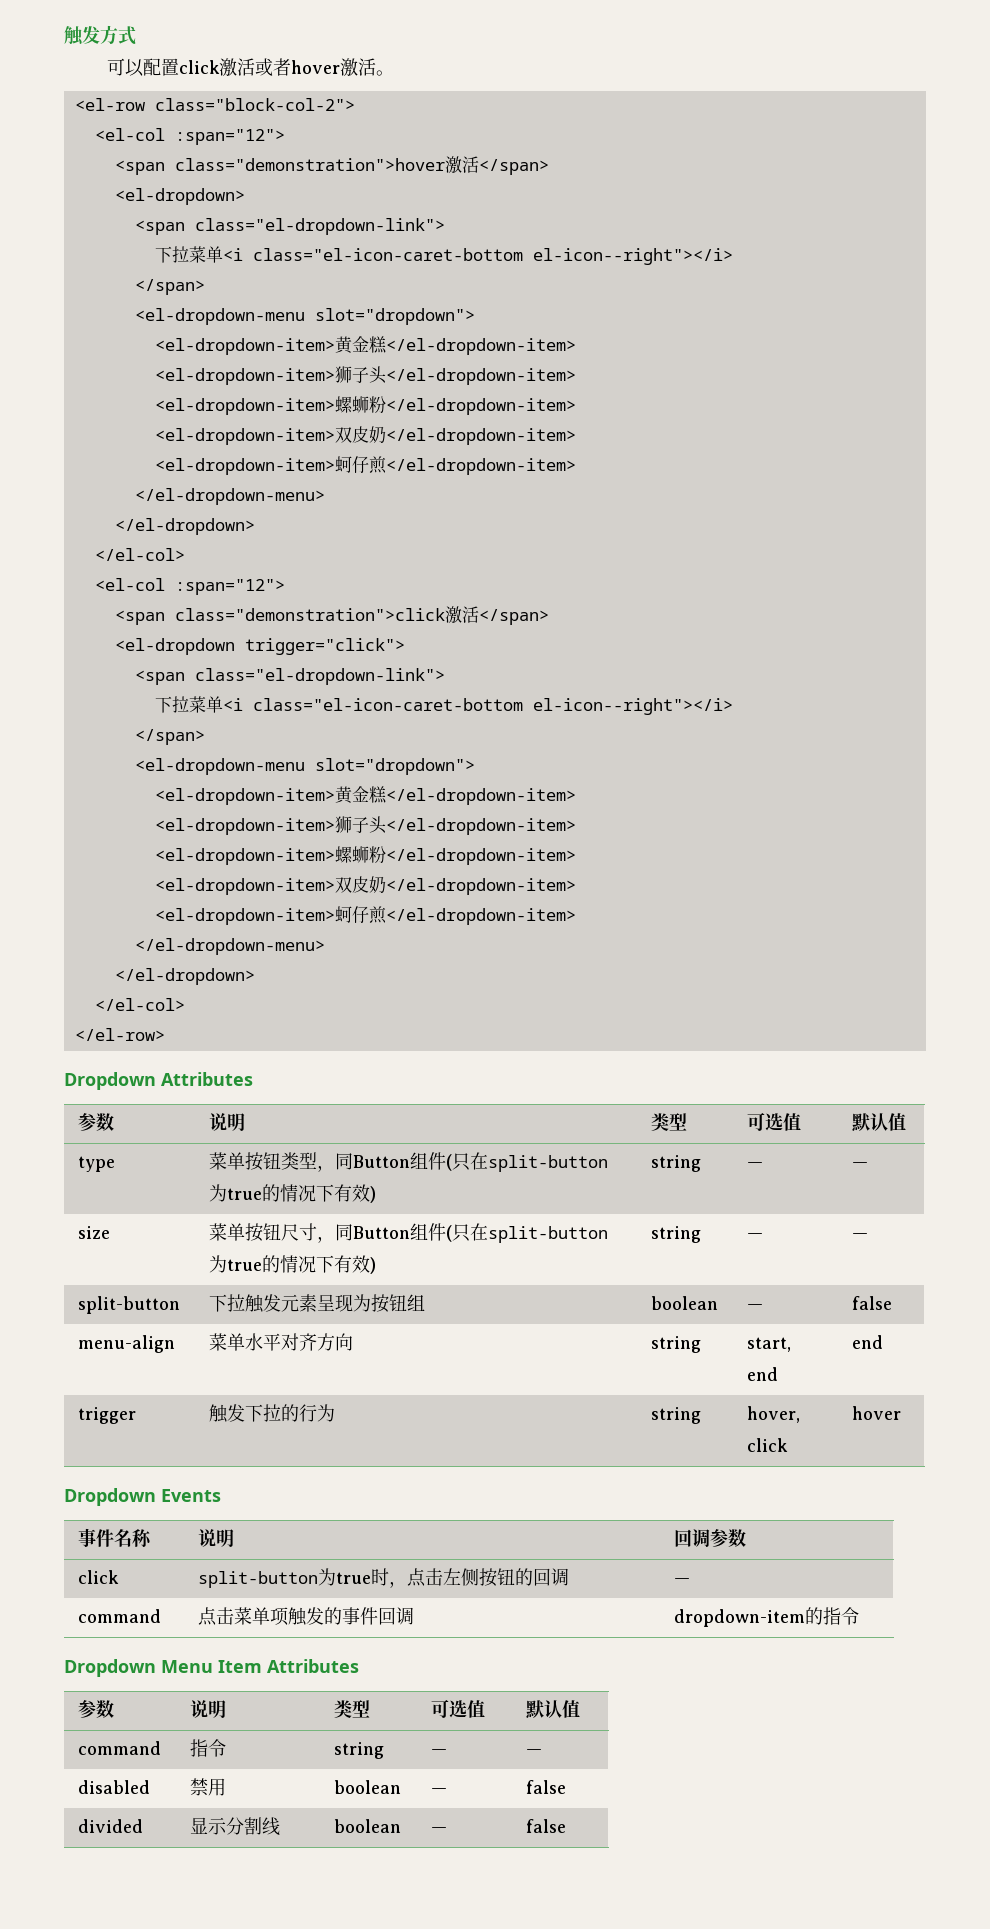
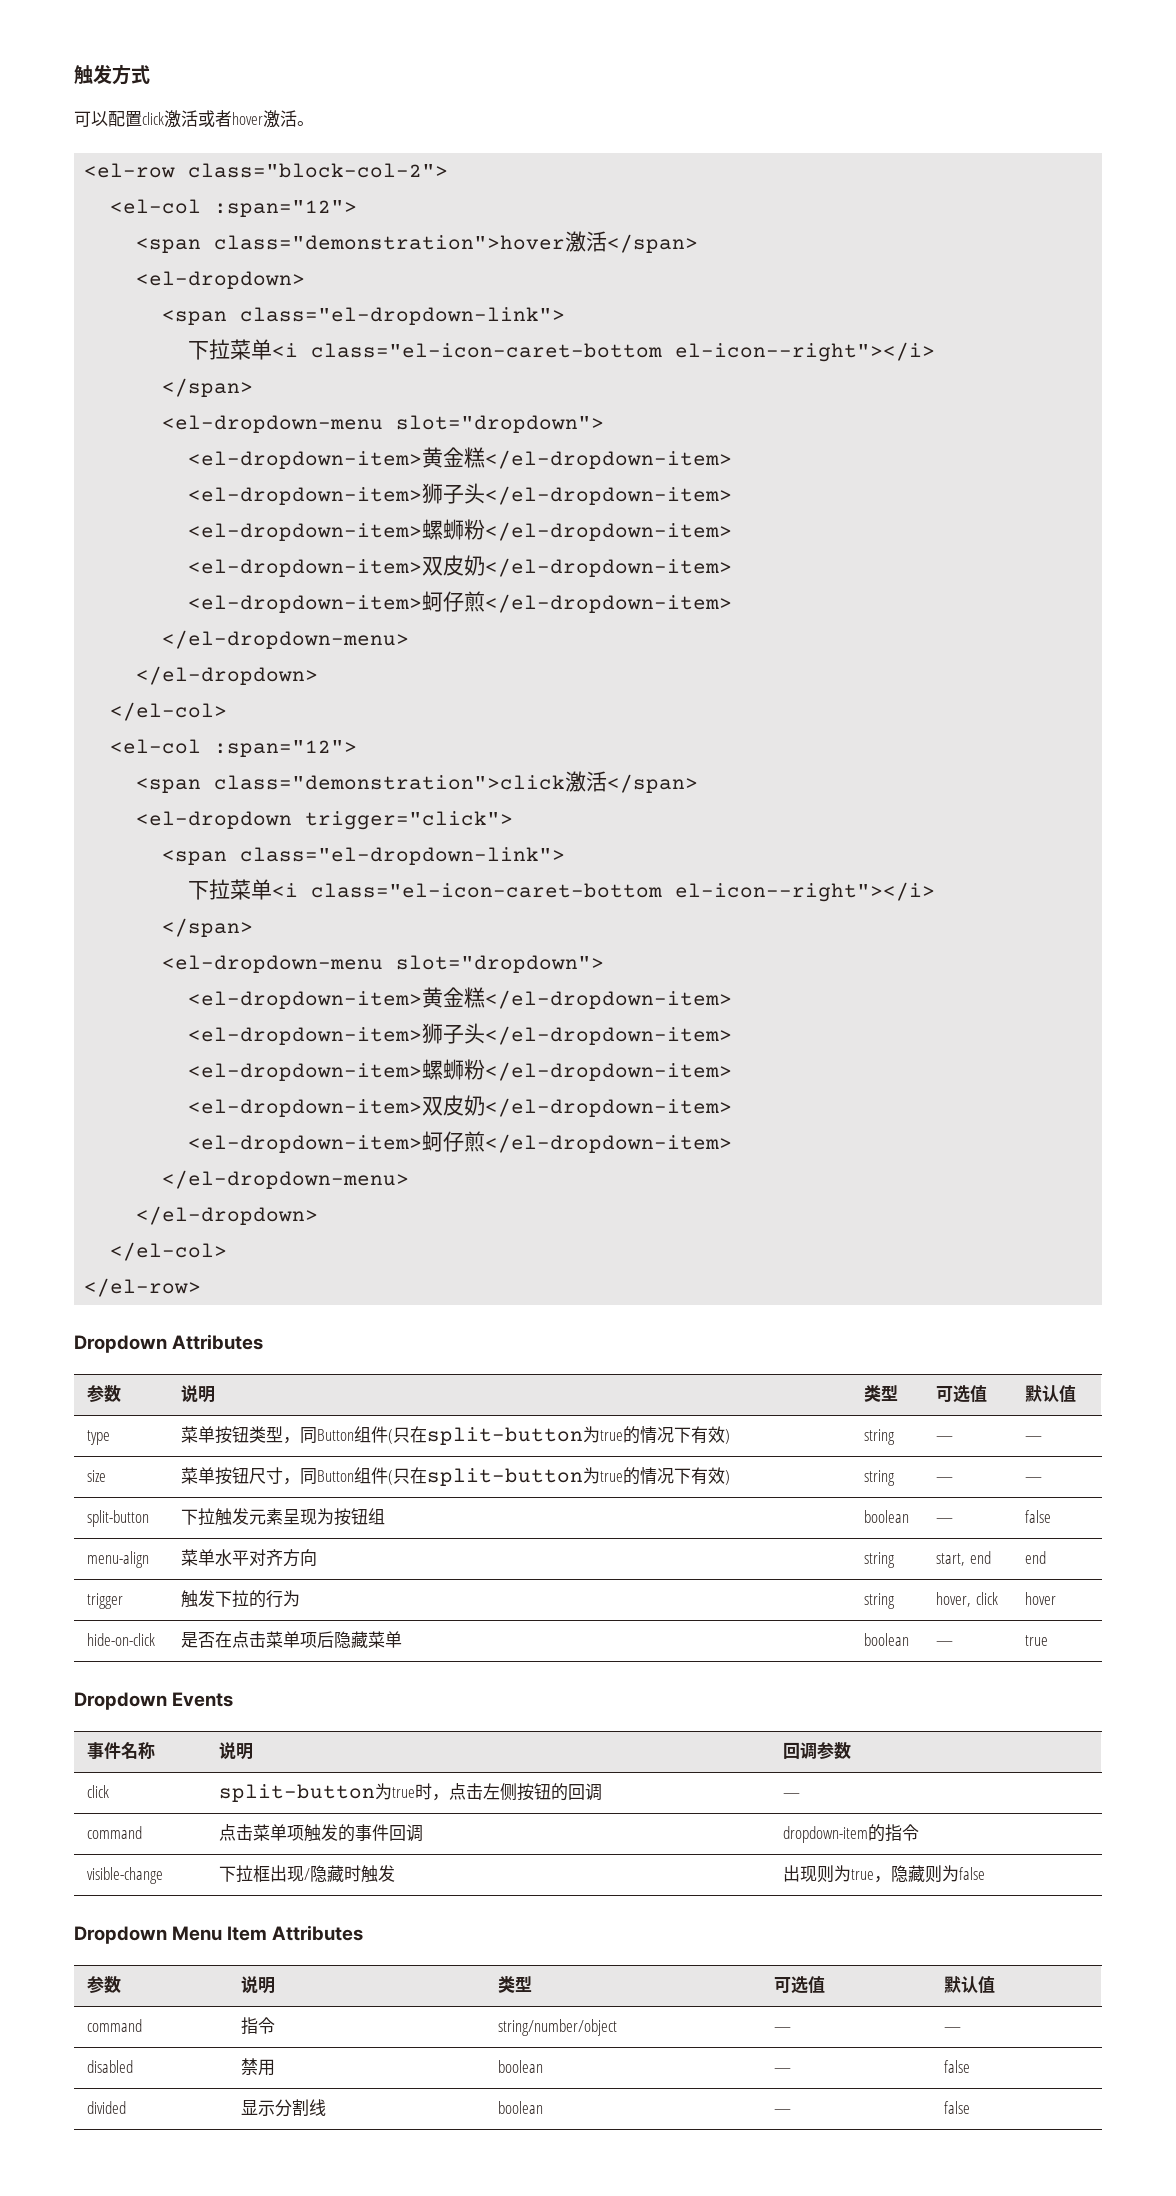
(902, 1413) none -> [86,1633,155,1646] [180,1631,402,1649] [863,1633,909,1646] [935,1641,953,1646] [1024,1635,1048,1646] // hide-on-click | 是否在点击菜单项后隐藏菜单 | boolean | — | true
(860, 1616) none -> [86,1867,163,1884] [218,1865,395,1883] [782,1865,985,1883] // visible-change | 下拉框出现/隐藏时触发 | 出现则为true，隐藏则为false
[334,1742,385,1759] string -> [497,2019,617,2036] string/number/object

